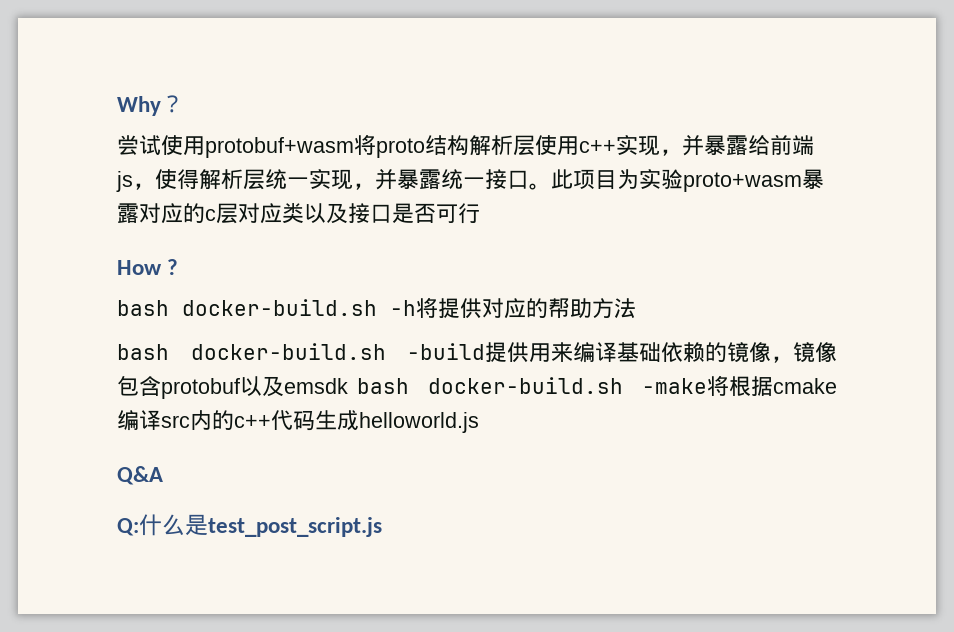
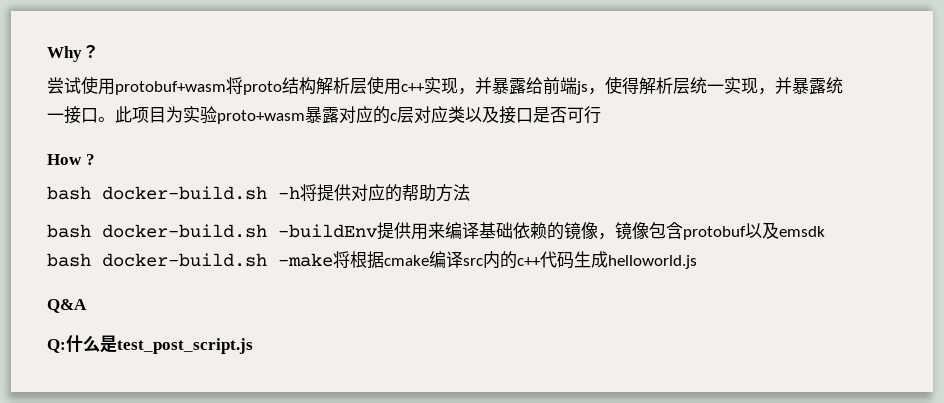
[407,343,485,360] -build -> [278,224,377,238] -buildEnv

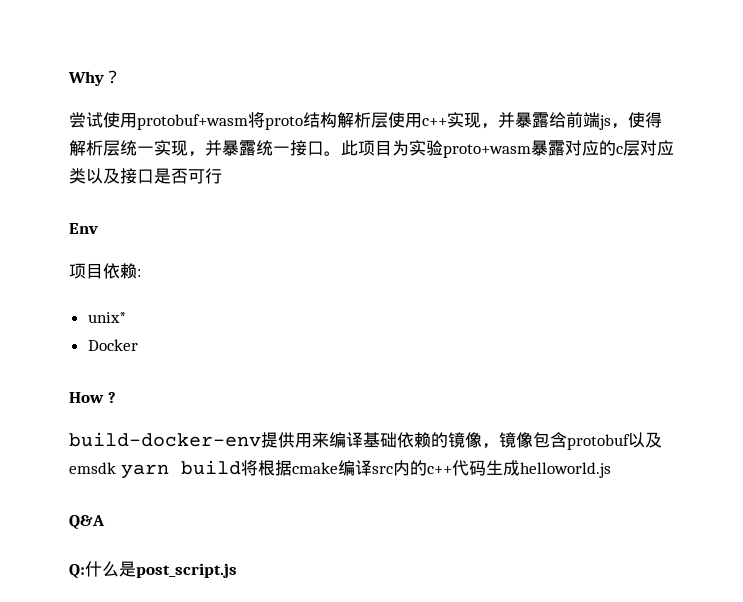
[47,154,95,165] [47,184,470,202] [47,224,377,238] How ? // bash docker-build.sh -h将提供对应的帮助方法 // bash docker-build.sh -buildEnv -> [69,223,98,234] [69,263,141,279] [87,312,126,323] [87,339,138,351] [69,392,116,403] [69,432,261,447] Env // 项目依赖: // unix* // Docker // How ? // build-docker-env
[47,253,333,267] bash docker-build.sh -make -> [120,460,241,479] yarn build
[117,338,253,354] test_post_script.js -> [136,563,237,578] post_script.js

